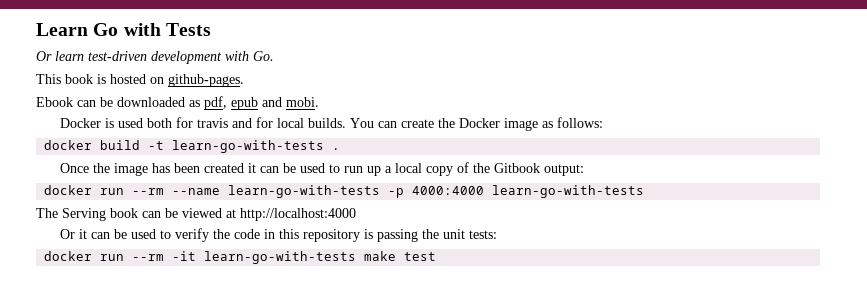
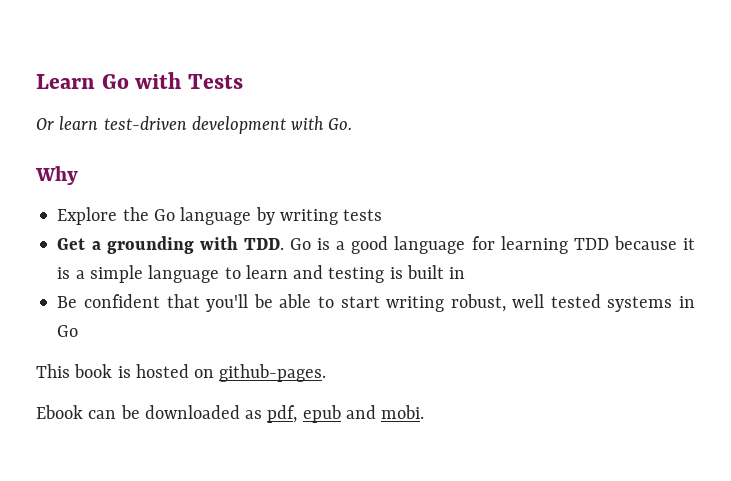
(274, 56) none -> [35,166,78,185] [57,207,383,225] [57,236,695,254] [57,265,466,283] [57,294,695,312] [57,325,79,337] // Why // Explore the Go language by writing tests // Get a grounding with TDD. Go is a good language for learning TDD because it is a simple language to learn and testing is built in // Be confident that you'll be able to start writing robust, well tested systems in Go
[59,117,603,131] [44,140,341,153] [59,162,584,176] [44,185,645,198] [36,208,356,221] [59,228,497,242] [44,251,437,264] // Docker is used both for travis and for local builds. You can create the Docker image as follows: // docker build -t learn-go-with-tests . // Once the image has been created it can be used to run up a local copy of the Gitbook output: // docker run --rm --name learn-go-with-tests -p 4000:4000 learn-go-with-tests // The Serving book can be viewed at http://localhost:4000 // Or it can be used to verify the code in this repository is passing the unit tests: // docker run --rm -it learn-go-with-tests make test -> (425, 412) none

